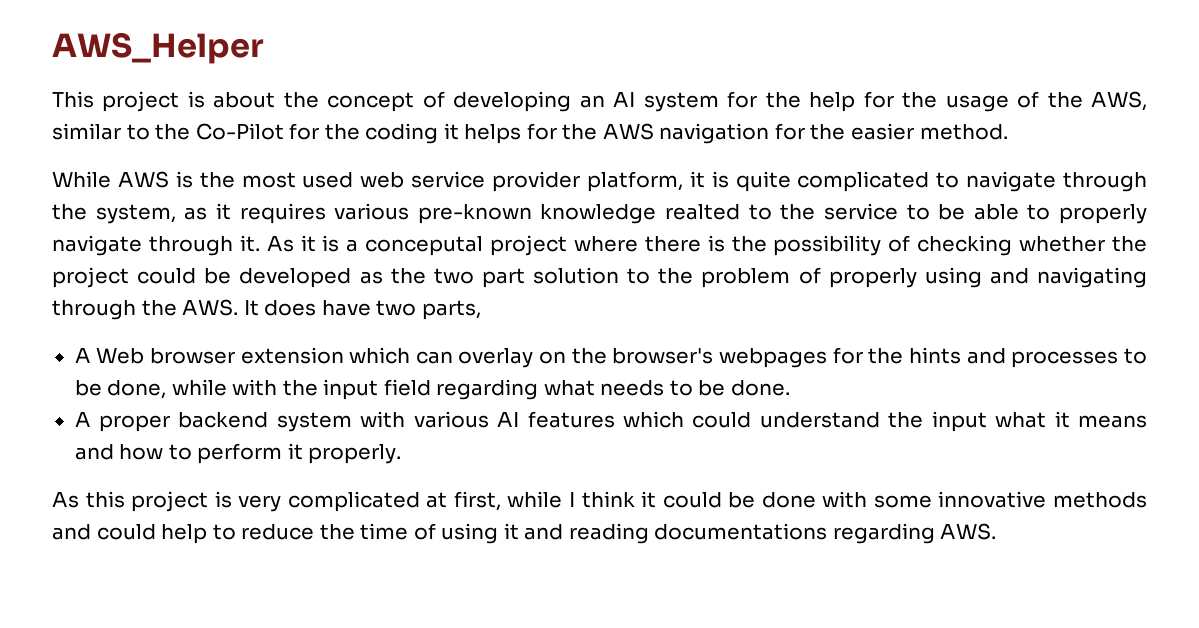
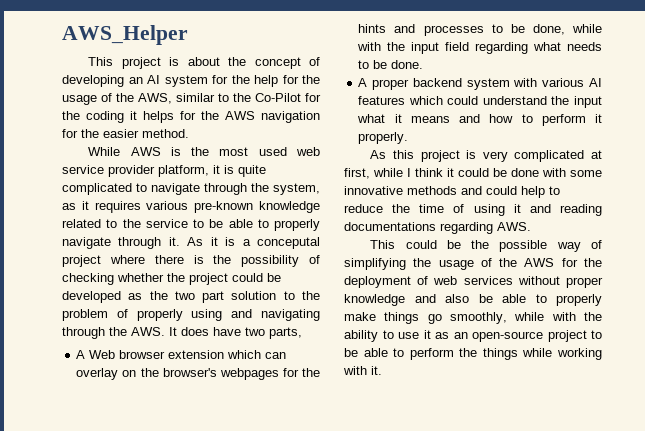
[665,204,740,220] realted -> [62,219,101,228] related
(997, 531) none -> [370,240,602,252] [344,258,602,270] [344,276,603,288] [344,294,602,306] [344,312,602,324] [344,330,602,342] [344,348,602,360] [343,366,382,375] // This could be the possible way of simplifying the usage of the AWS for the deployment of web services without proper knowledge and also be able to properly make things go smoothly, while with the ability to use it as an open-source project to be able to perform the things while working with it.

